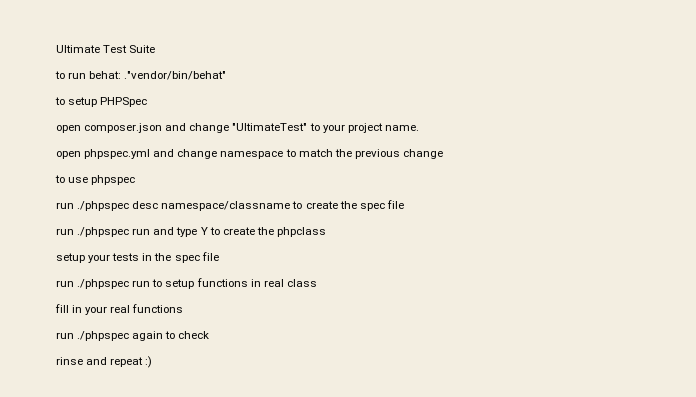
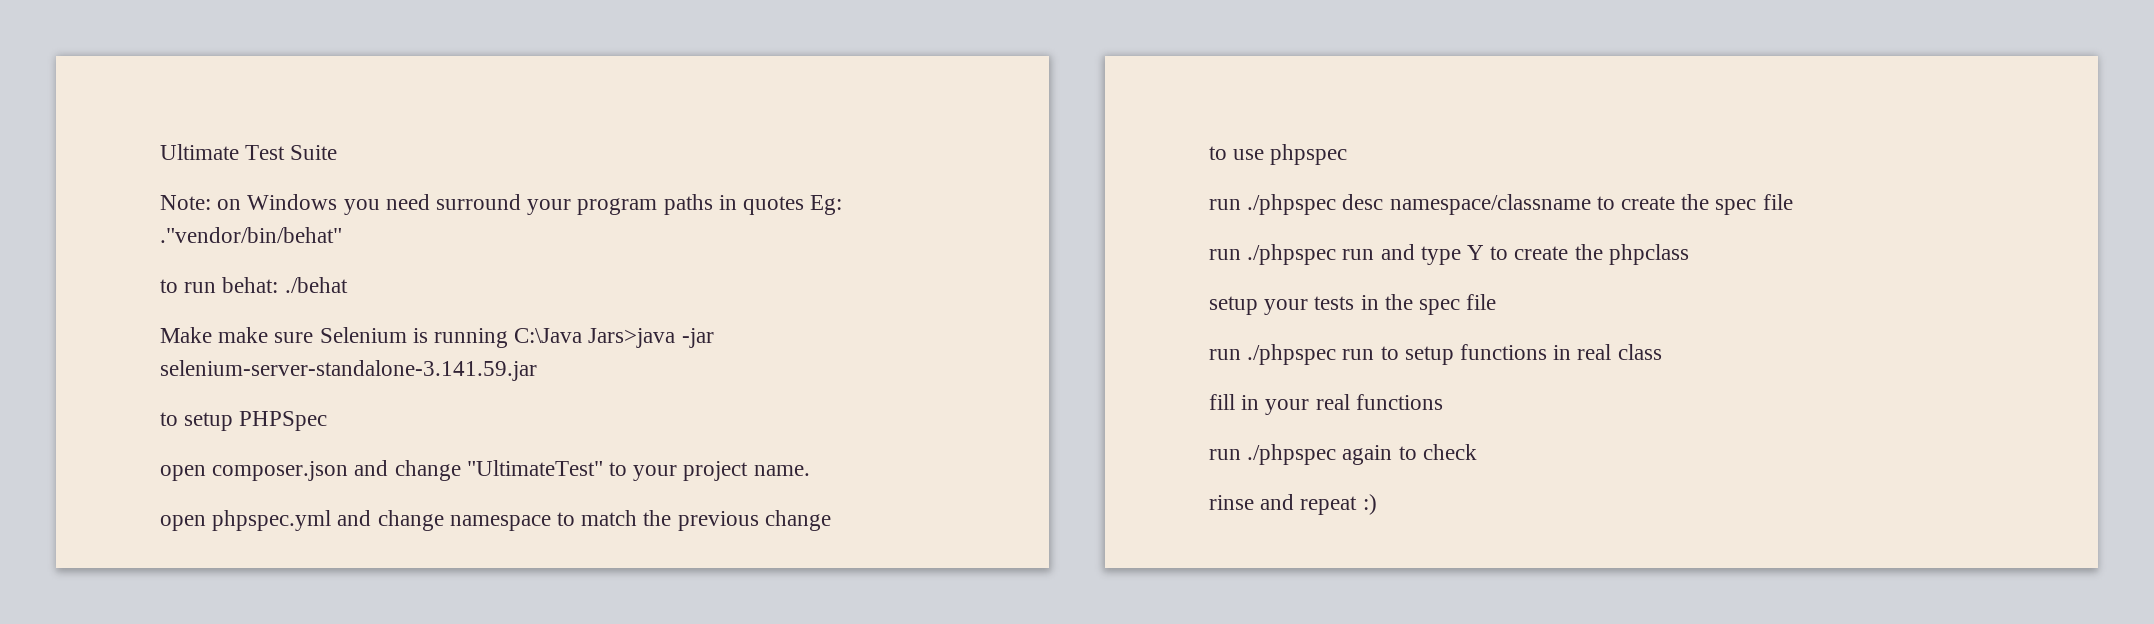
[55,71,227,80] to run behat: ."vendor/bin/behat" -> [160,194,843,215] [160,227,342,243] [160,277,348,293] [160,327,714,348] [160,360,537,381] Note: on Windows you need surround your program paths in quotes Eg: ."vendor/bin/behat" // to run behat: ./behat // Make make sure Selenium is running C:\Java Jars>java -jar selenium-server-standalone-3.141.59.jar

